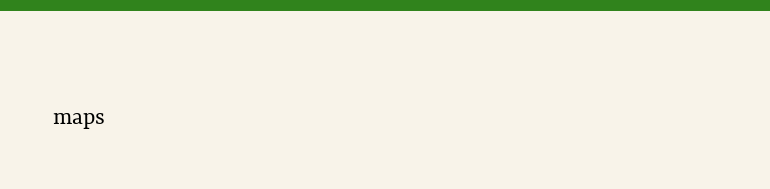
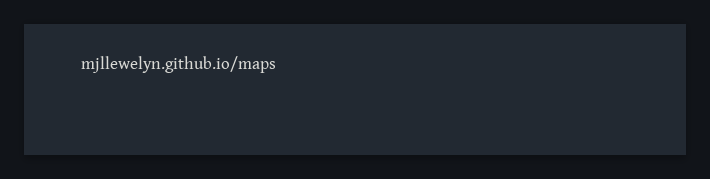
[53,113,105,129] maps -> [81,56,276,73] mjllewelyn.github.io/maps

